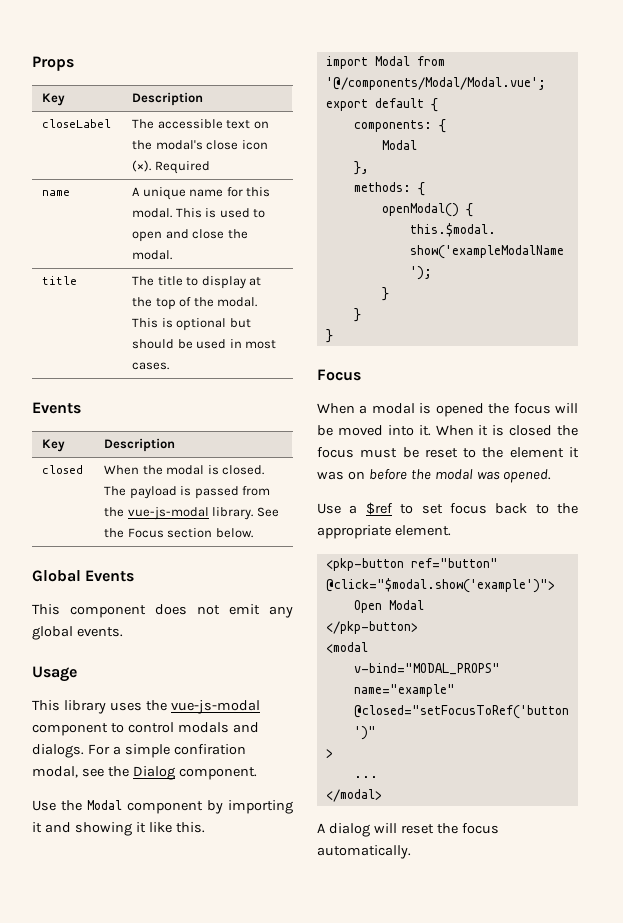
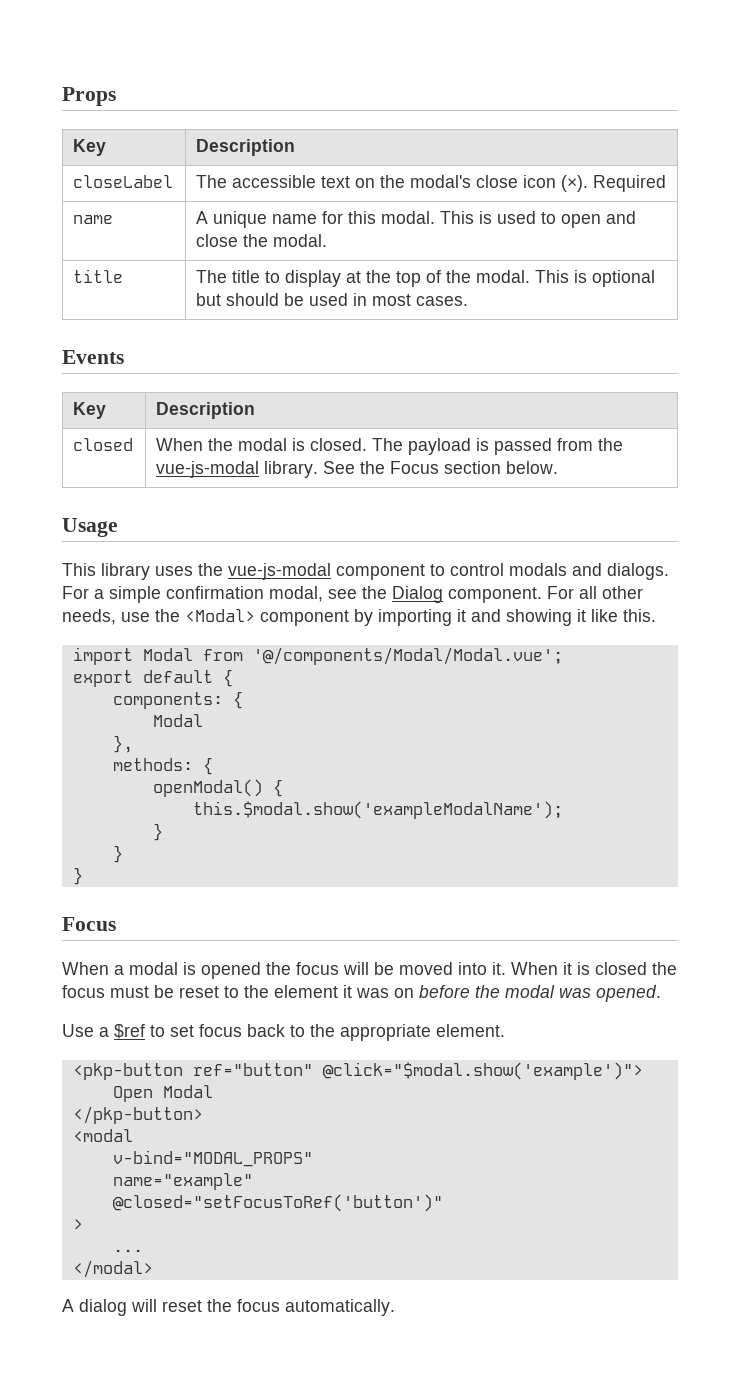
[32,570,135,582] [32,604,293,618] [32,626,123,640] // Global Events // This component does not emit any global events. -> (559, 467) none
[173,744,246,755] confiration -> [166,586,264,599] confirmation
[32,800,122,811] // Use the Modal -> [547,586,643,599] [62,609,255,625] For all other needs, use the <Modal>

